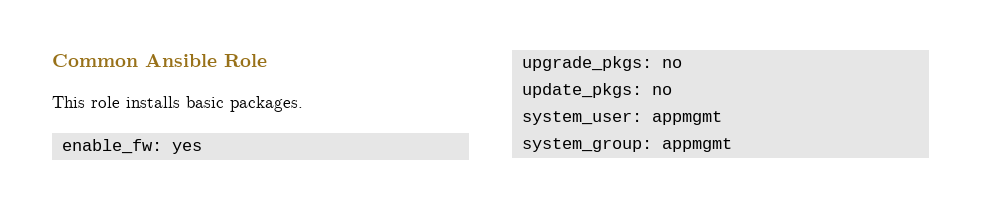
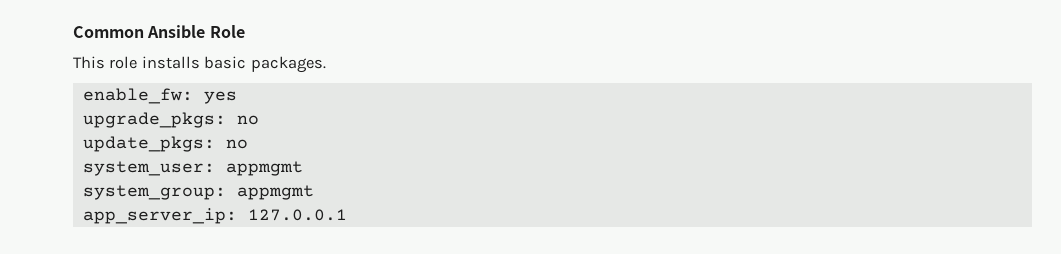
(732, 145) none -> [82,208,347,224] // app_server_ip: 127.0.0.1

